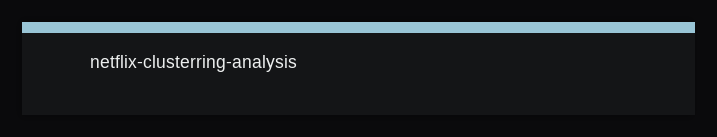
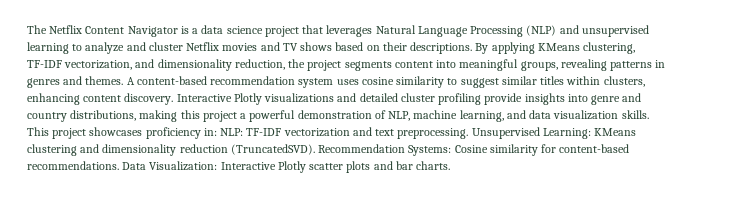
[90,55,297,72] netflix-clusterring-analysis -> [27,25,649,37] [27,42,636,54] [27,59,666,71] [27,76,645,88] [27,93,642,105] [27,110,649,122] [27,127,637,139] [27,144,630,156] [27,161,451,173] The Netflix Content Navigator is a data science project that leverages Natural Language Processing (NLP) and unsupervised learning to analyze and cluster Netflix movies and TV shows based on their descriptions. By applying KMeans clustering, TF-IDF vectorization, and dimensionality reduction, the project segments content into meaningful groups, revealing patterns in genres and themes. A content-based recommendation system uses cosine similarity to suggest similar titles within clusters, enhancing content discovery. Interactive Plotly visualizations and detailed cluster profiling provide insights into genre and country distributions, making this project a powerful demonstration of NLP, machine learning, and data visualization skills. This project showcases proficiency in: NLP: TF-IDF vectorization and text preprocessing. Unsupervised Learning: KMeans clustering and dimensionality reduction (TruncatedSVD). Recommendation Systems: Cosine similarity for content-based recommendations. Data Visualization: Interactive Plotly scatter plots and bar charts.

